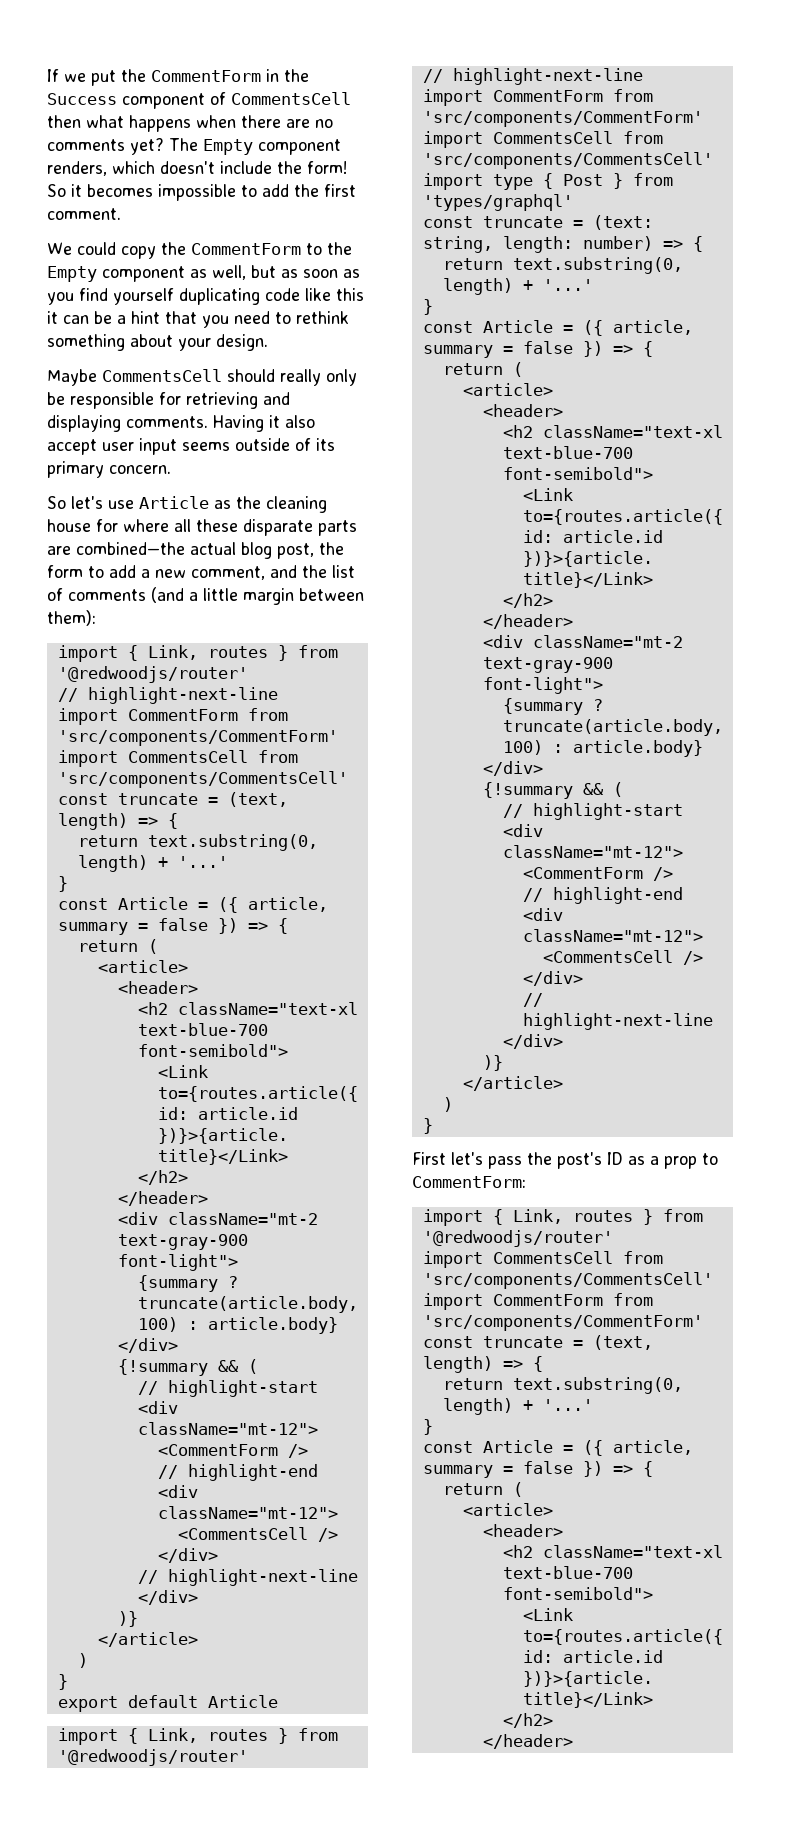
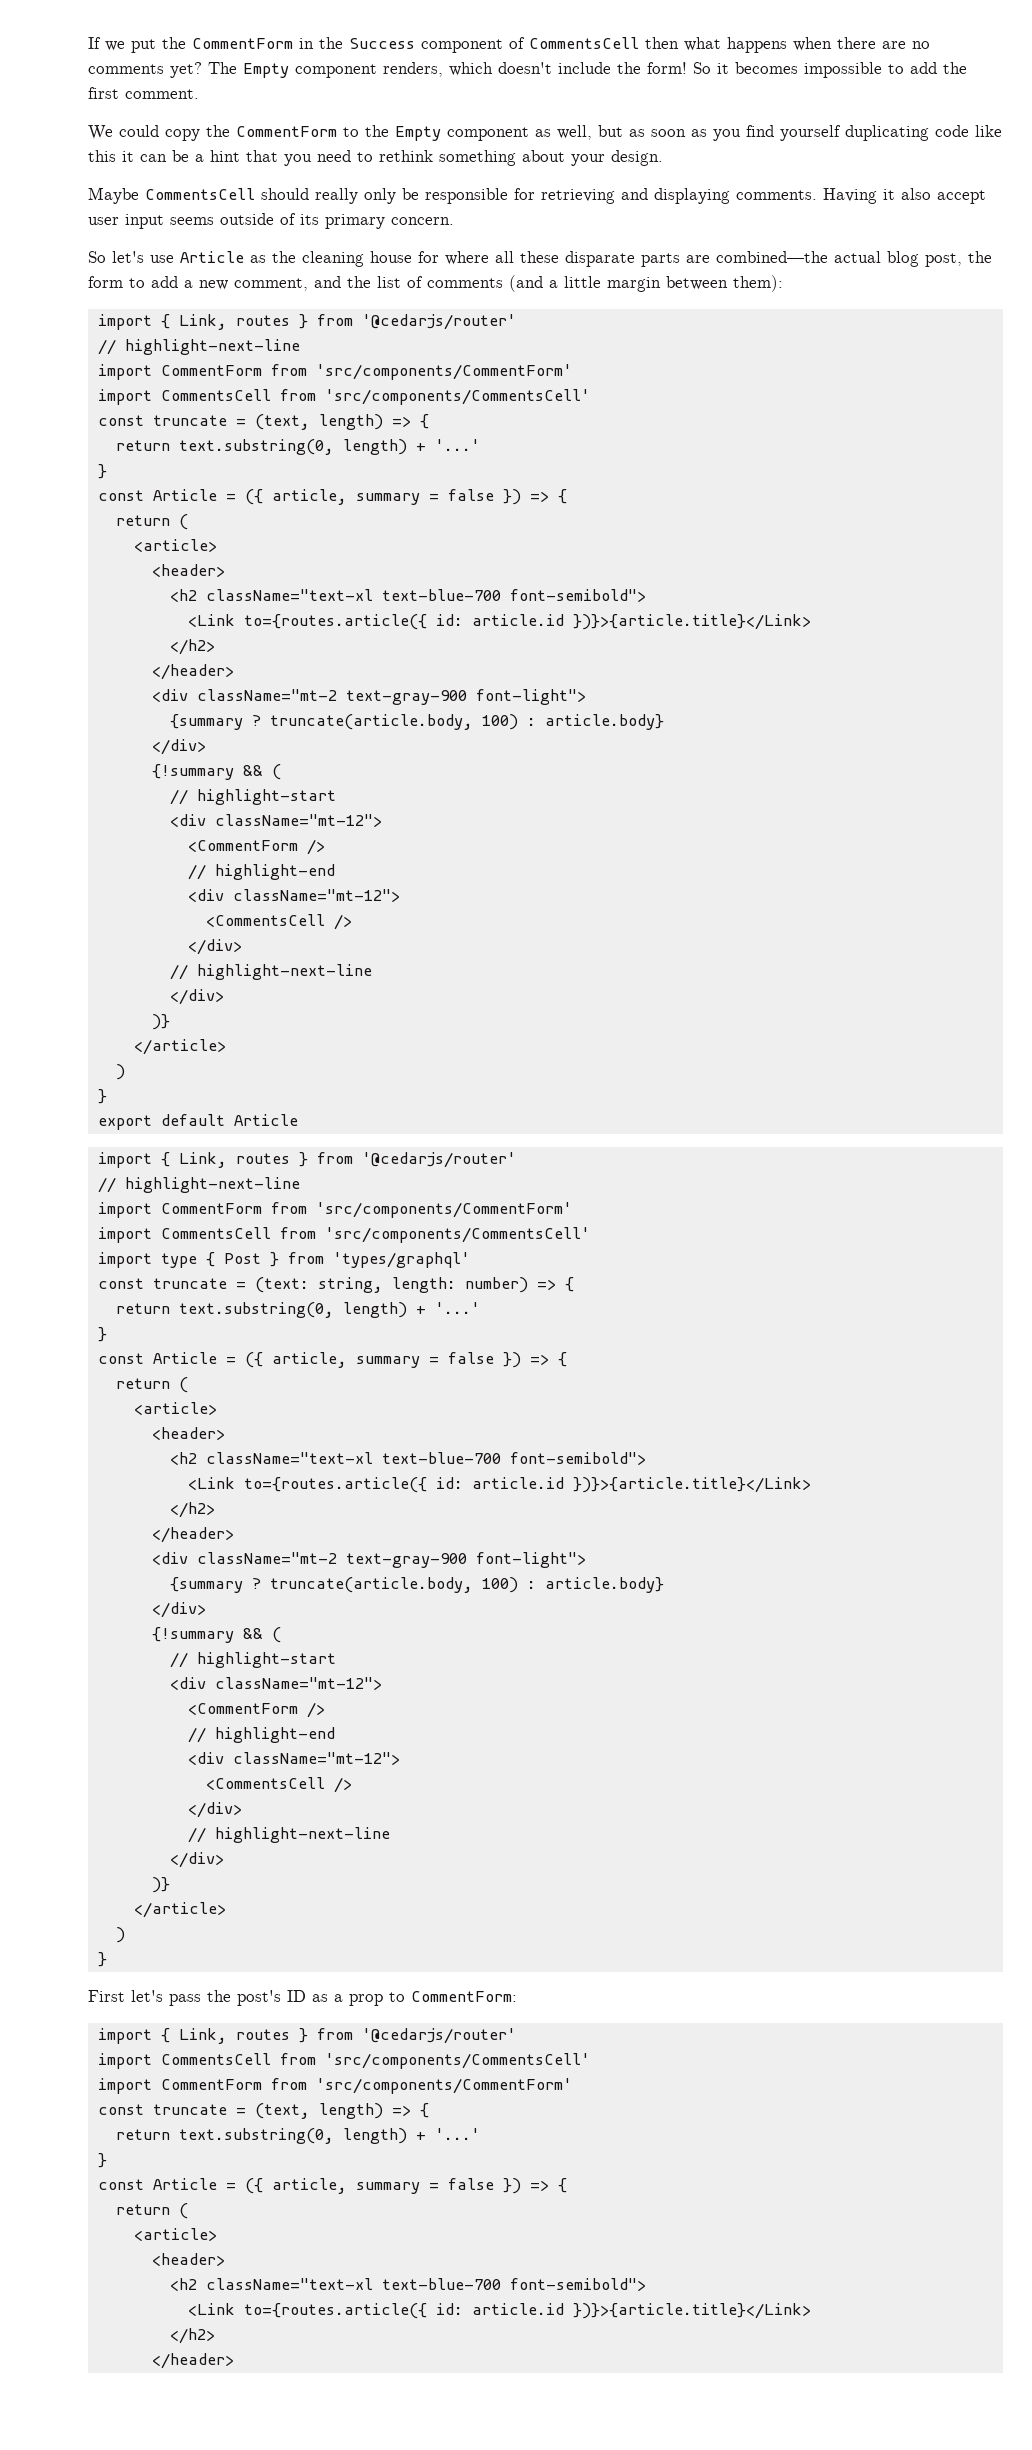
[57,666,248,683] '@redwoodjs/router' -> [361,314,516,330] '@cedarjs/router'
[57,1749,248,1766] '@redwoodjs/router' -> [361,1152,516,1168] '@cedarjs/router'
[422,1230,613,1247] '@redwoodjs/router' -> [361,2028,516,2044] '@cedarjs/router'

